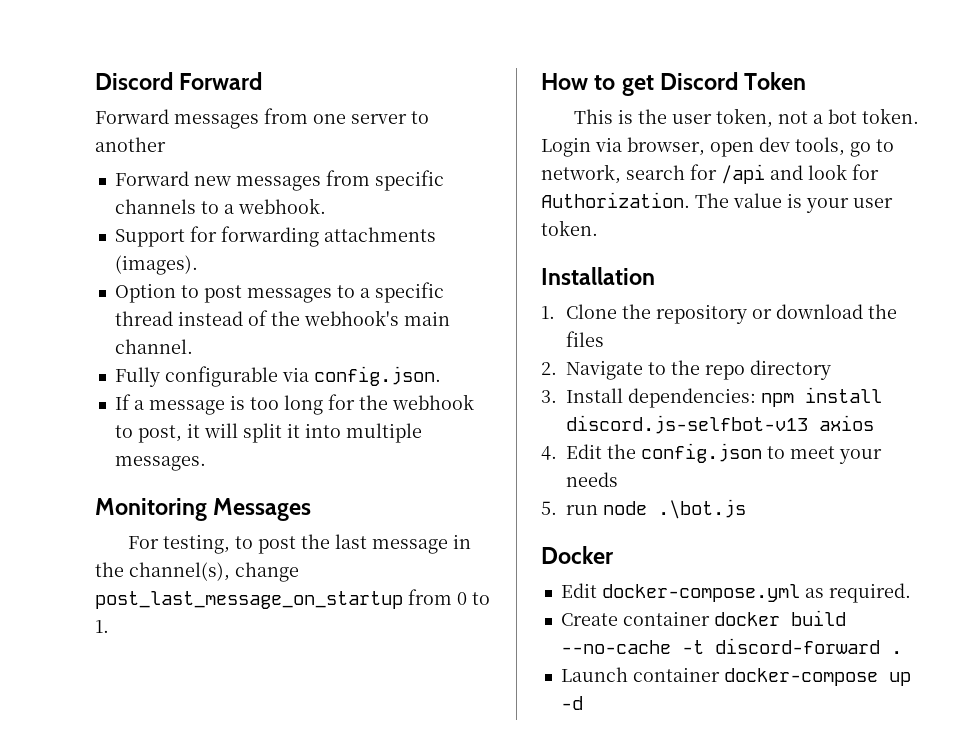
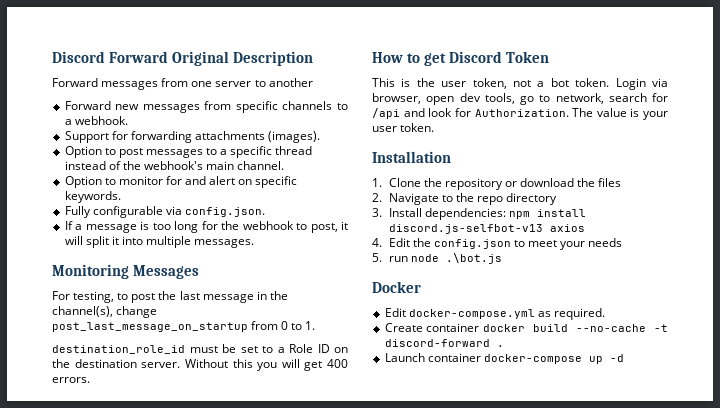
(263, 81) none -> [172,51,314,66] Original Description
(193, 346) none -> [64,176,298,188] [64,191,121,203] // Option to monitor for and alert on specific keywords.
(109, 626) none -> [52,344,348,354] [52,359,348,371] [52,377,90,383] // destination_role_id must be set to a Role ID on the destination server. Without this you will get 400 errors.

